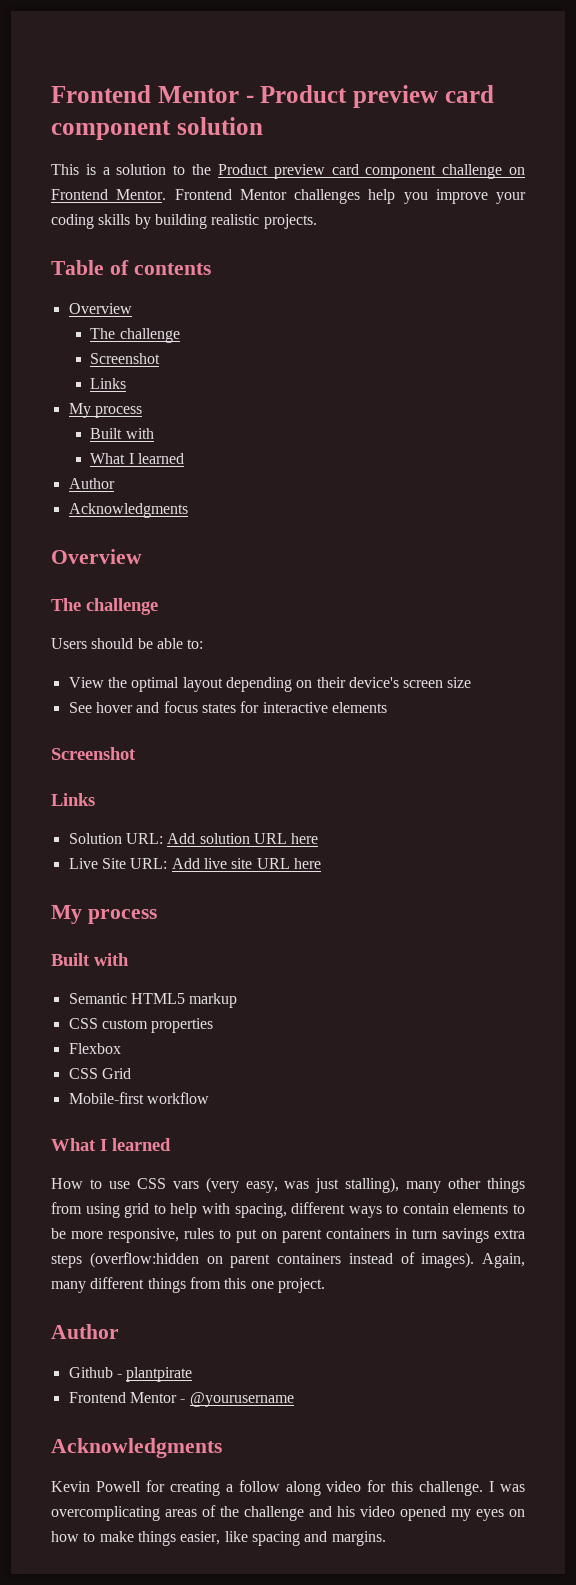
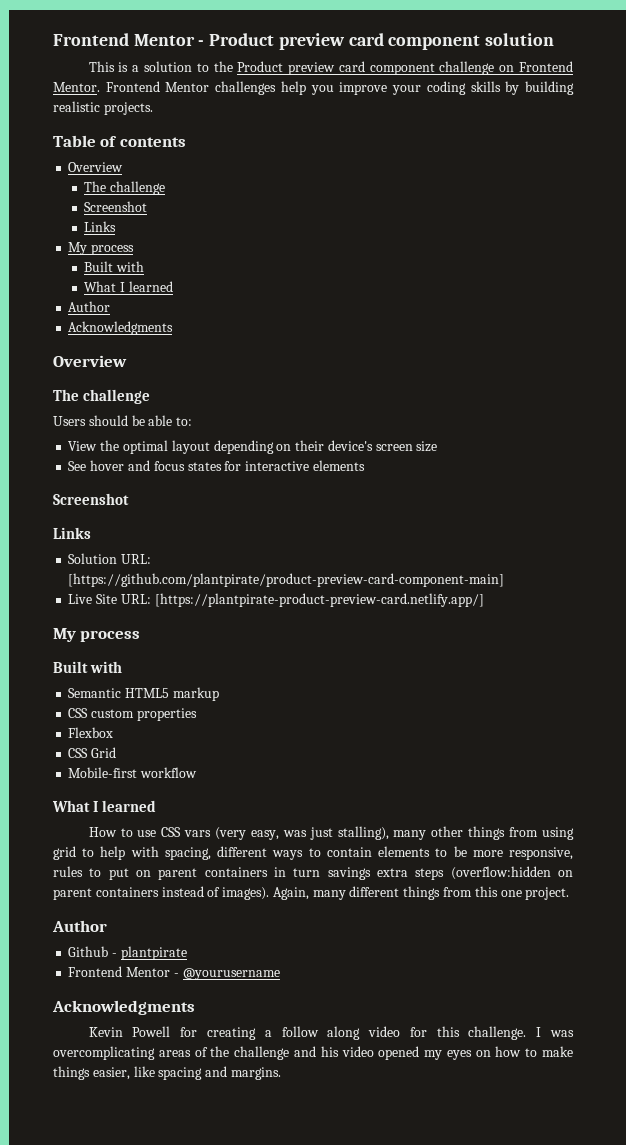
[167,833,319,844] Add solution URL here -> [68,573,505,587] [https://github.com/plantpirate/product-preview-card-component-main]
[171,858,321,869] Add live site URL here -> [154,593,484,607] [https://plantpirate-product-preview-card.netlify.app/]

